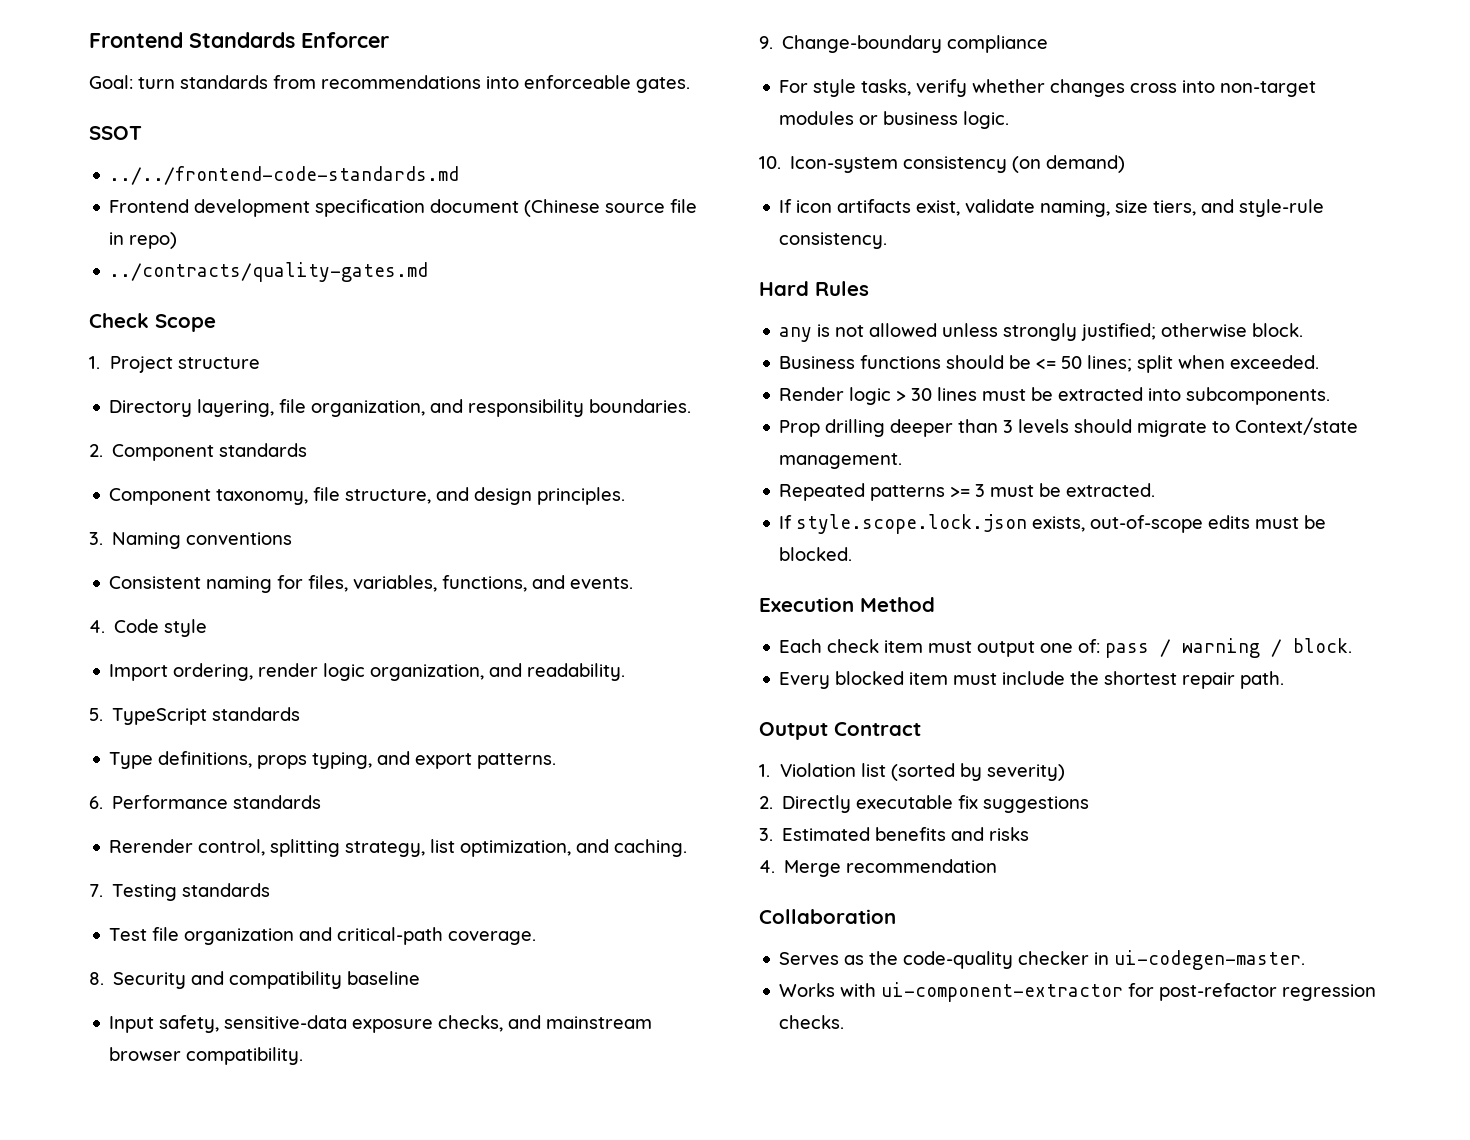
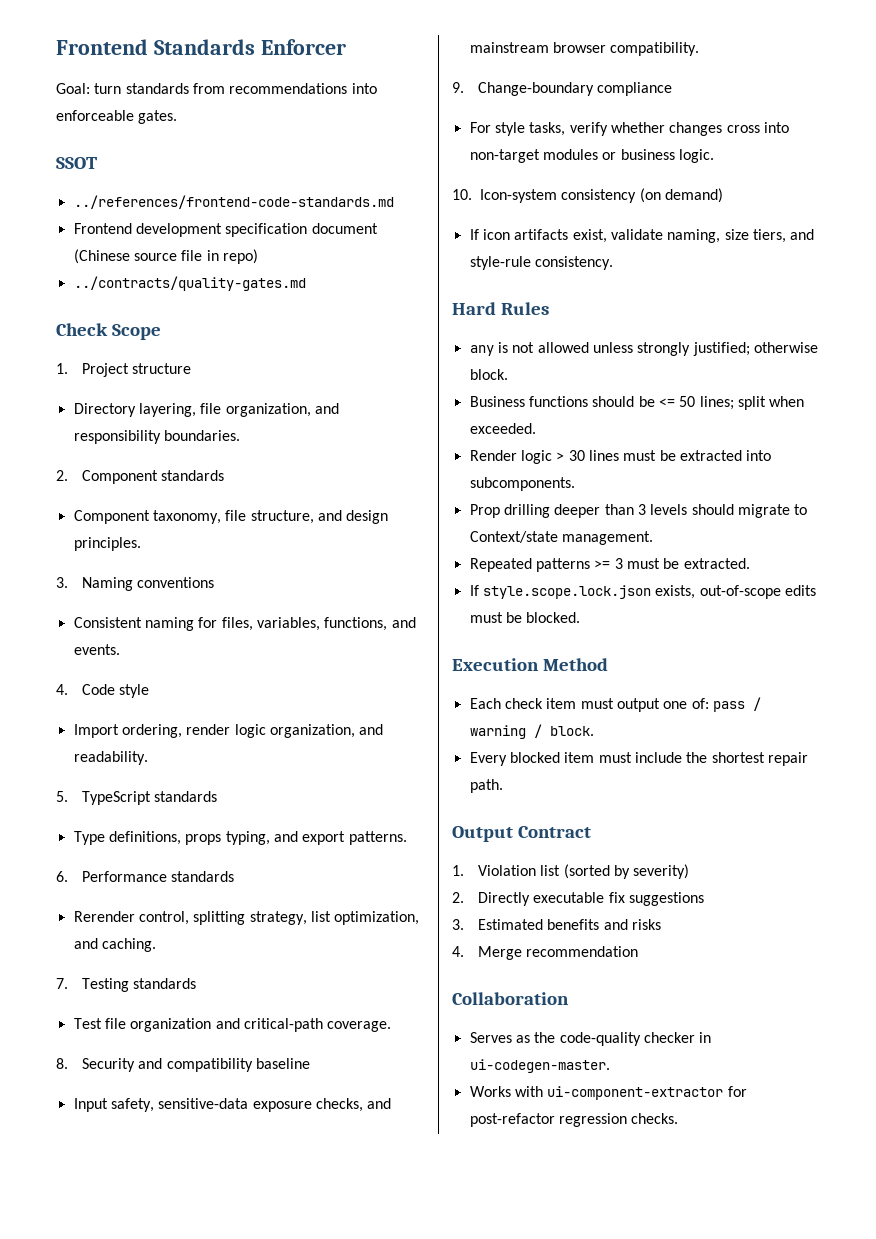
[109,166,460,185] ../../frontend-code-standards.md -> [73,195,394,209] ../references/frontend-code-standards.md

